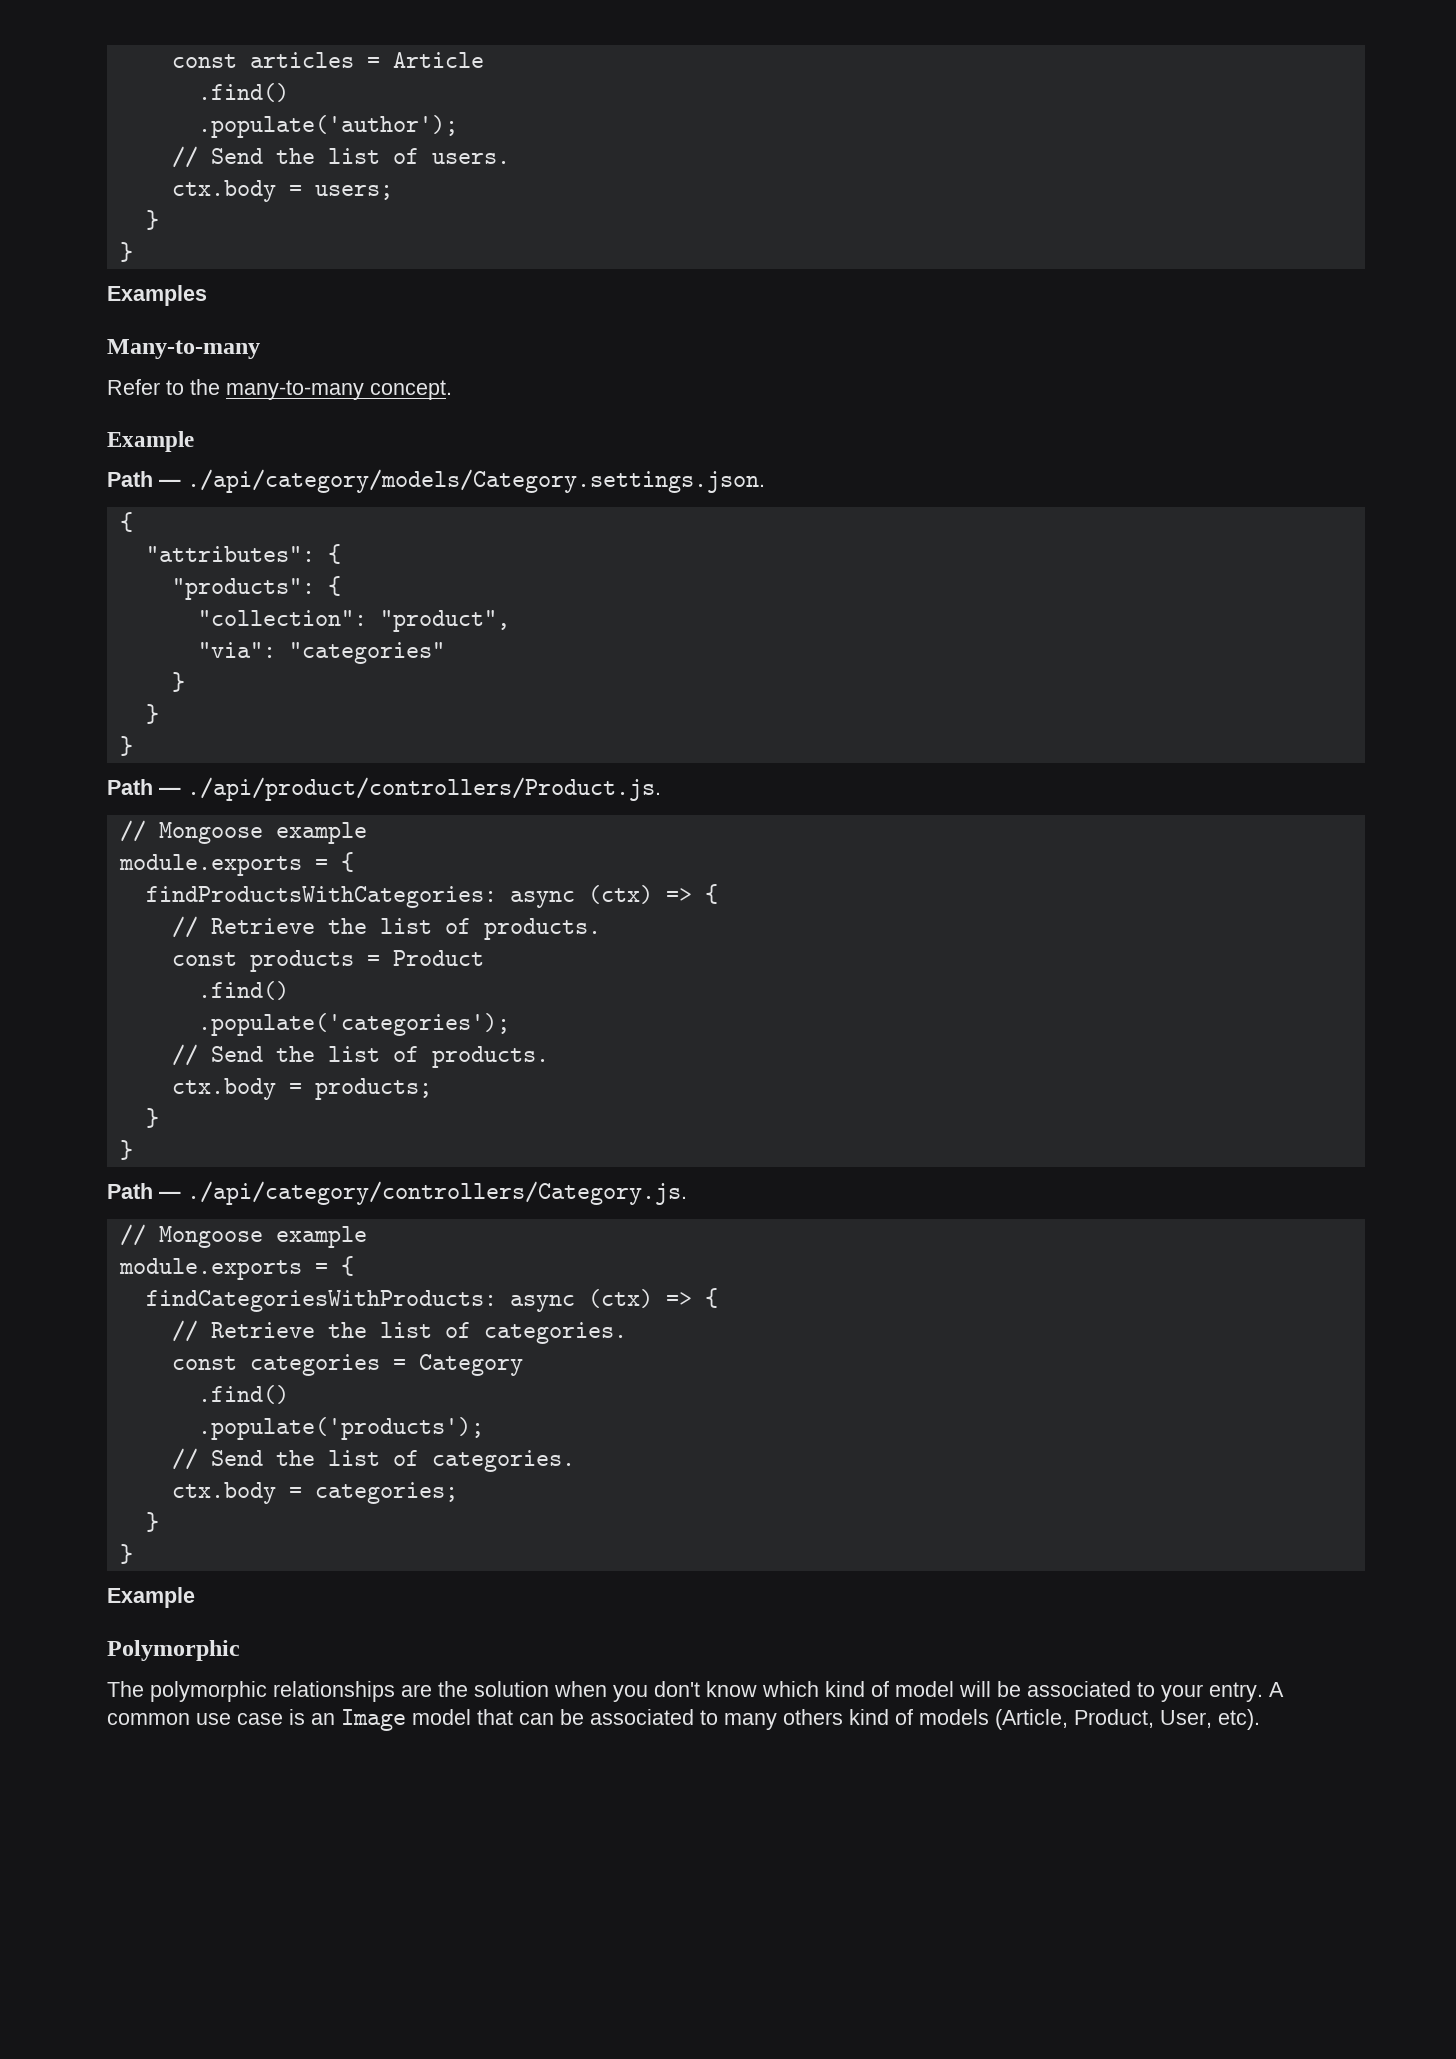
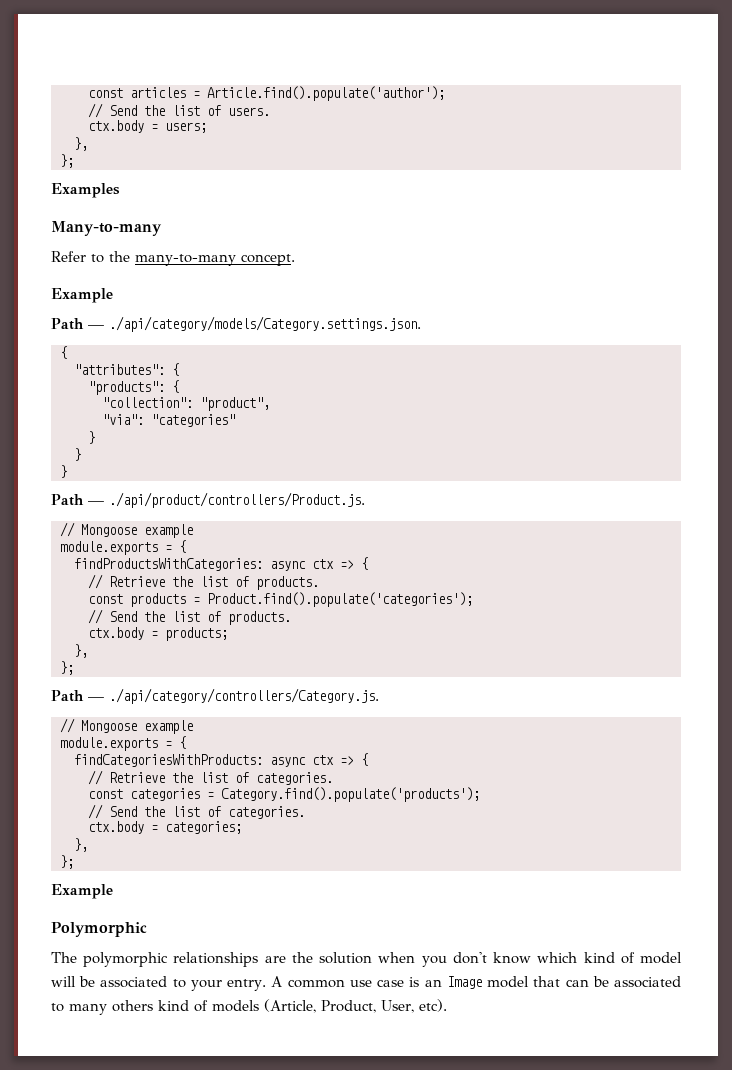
[392,52,484,68] [197,83,289,102] [197,115,458,138] Article // .find() // .populate('author'); -> [207,86,445,101] Article.find().populate('author');
[145,210,159,230] [119,242,133,262] } // } -> [74,137,88,151] [60,154,74,168] }, // };
[587,885,653,904] (ctx) -> [312,559,334,569] ctx
[392,950,484,966] [197,981,289,1000] [197,1013,510,1036] Product // .find() // .populate('categories'); -> [207,592,473,607] Product.find().populate('categories');
[145,1108,159,1128] [119,1140,133,1160] } // } -> [74,644,88,658] [60,661,74,675] }, // };
[587,1289,653,1308] (ctx) -> [312,755,334,765] ctx
[418,1354,523,1376] [197,1385,289,1404] [197,1417,484,1440] Category // .find() // .populate('products'); -> [221,787,480,802] Category.find().populate('products');
[145,1512,159,1532] [119,1544,133,1564] } // } -> [74,838,88,852] [60,855,74,869] }, // };

